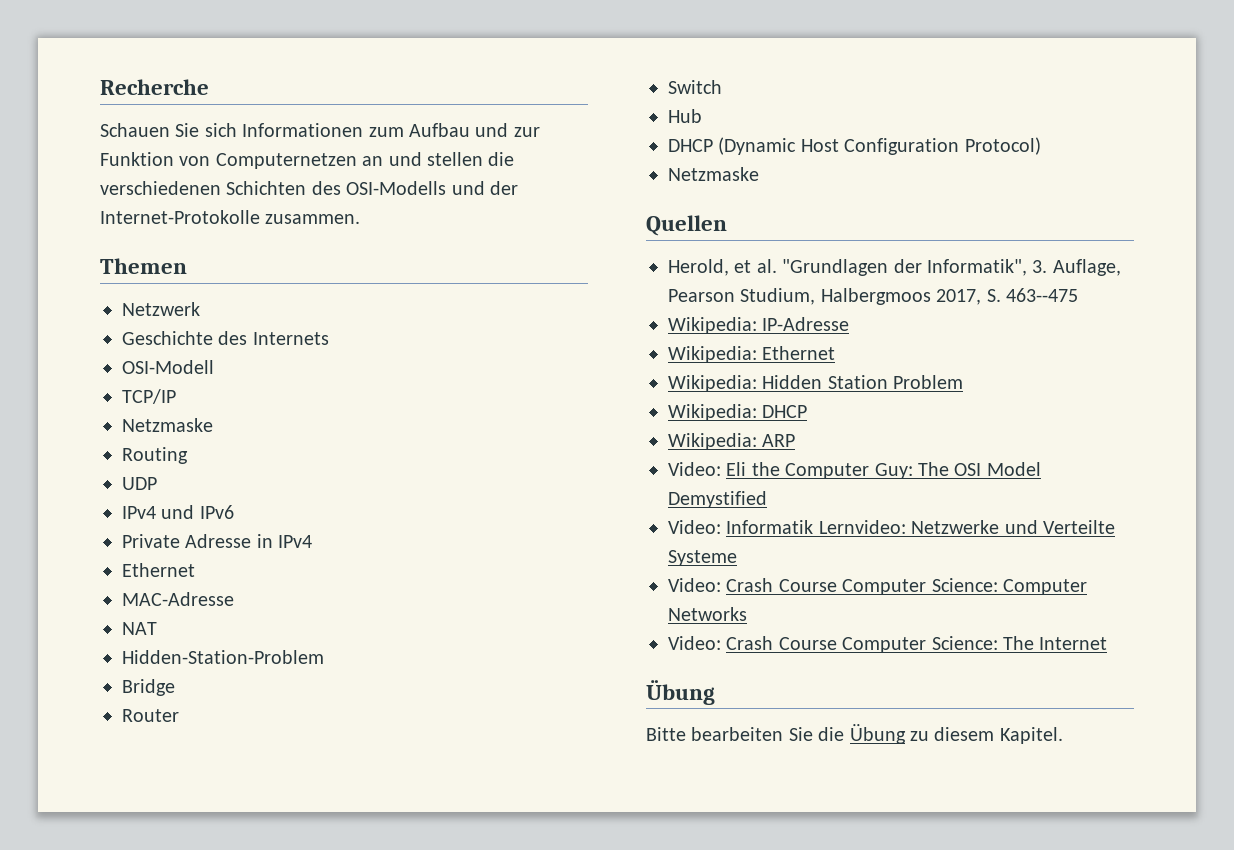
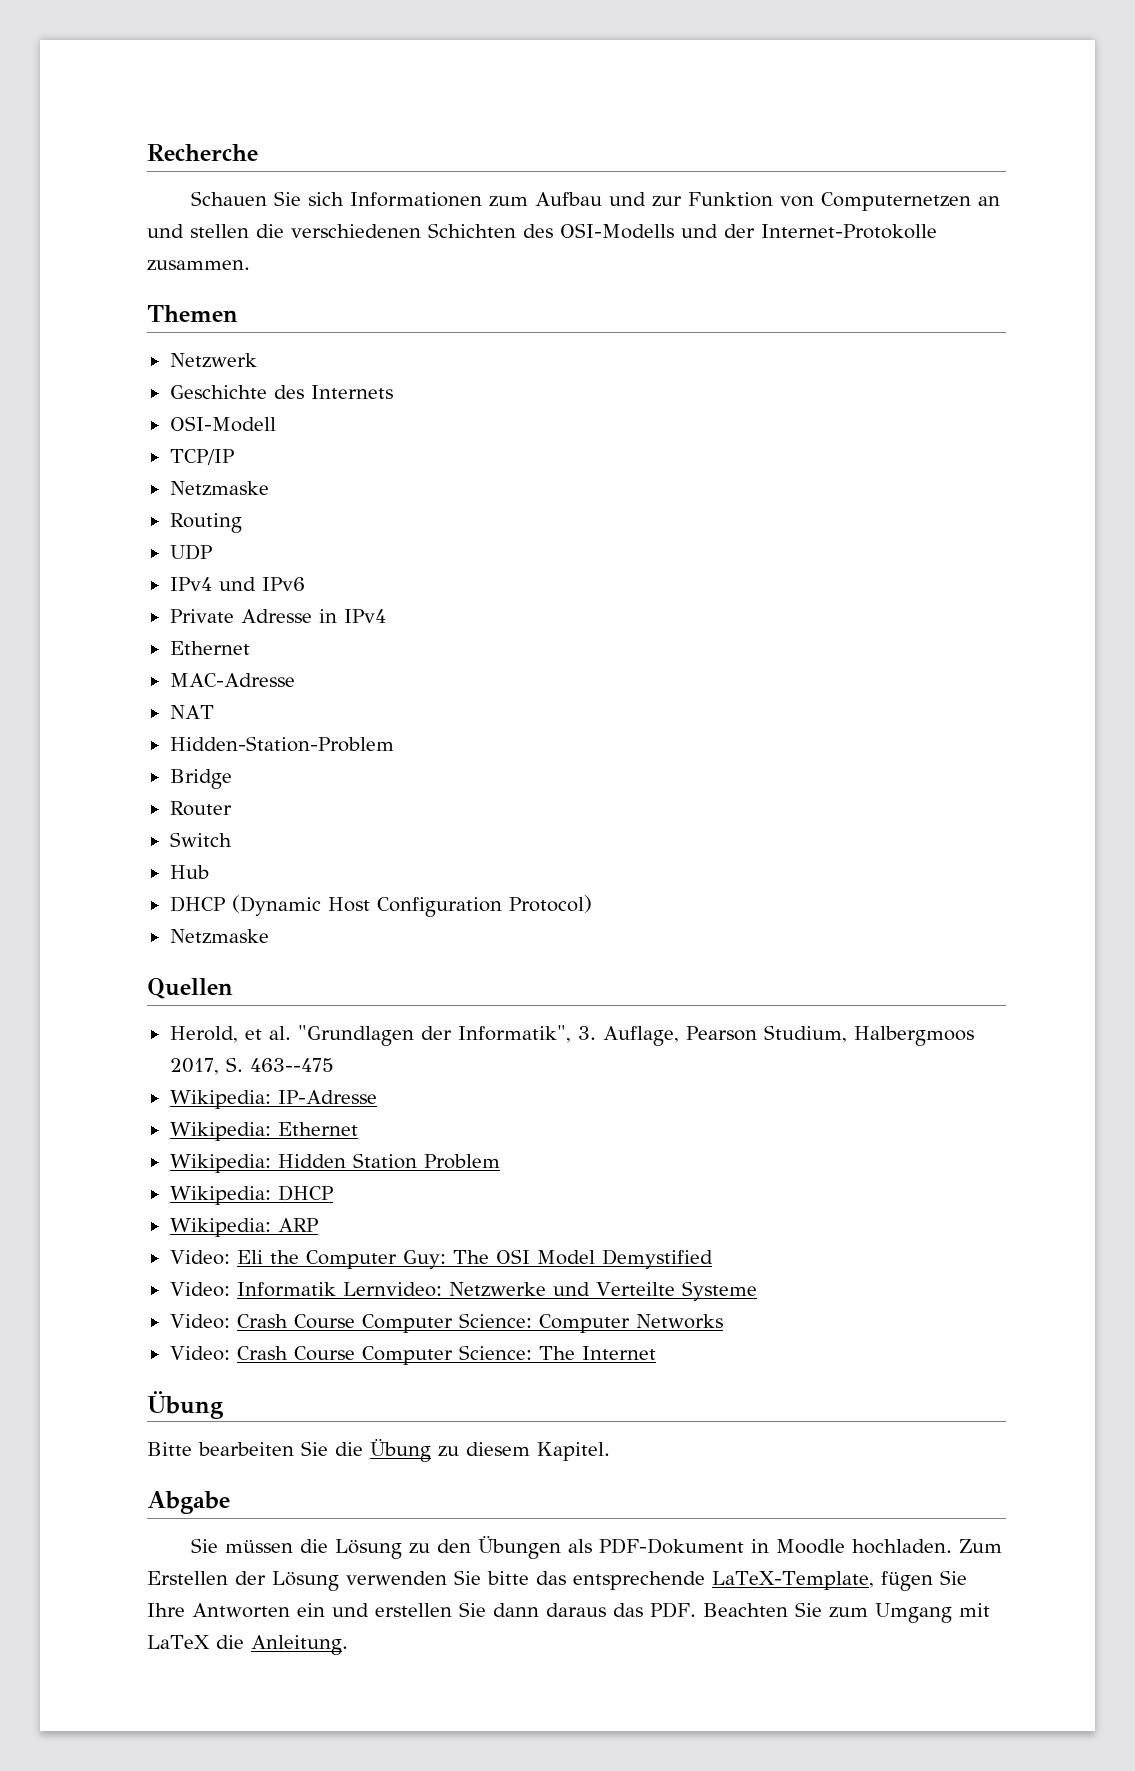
(1063, 735) none -> [147,1491,230,1514] [191,1536,1003,1559] [147,1570,967,1591] [147,1602,990,1623] [147,1635,348,1655] // Abgabe // Sie müssen die Lösung zu den Übungen als PDF-Dokument in Moodle hochladen. Zum Erstellen der Lösung verwenden Sie bitte das entsprechende LaTeX-Template, fügen Sie Ihre Antworten ein und erstellen Sie dann daraus das PDF. Beachten Sie zum Umgang mit LaTeX die Anleitung.

